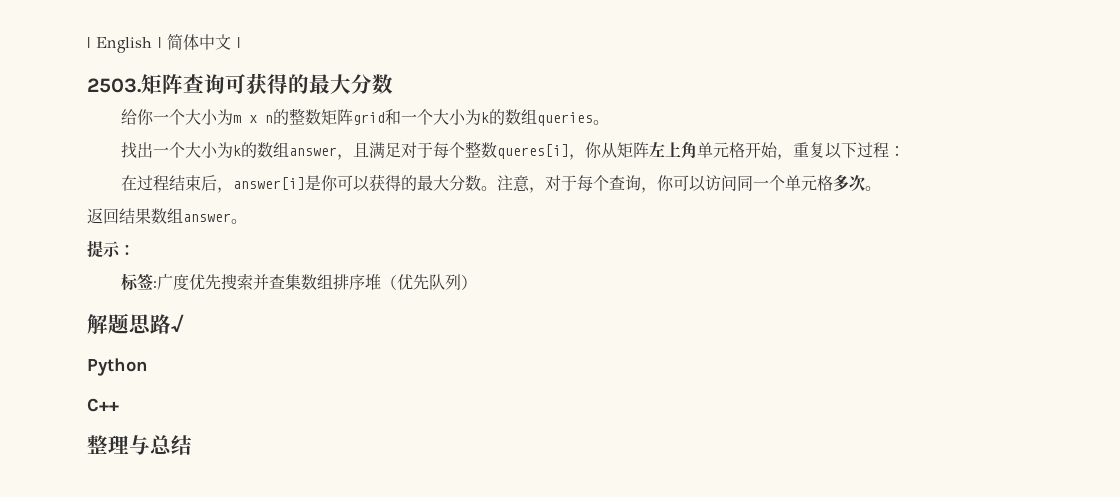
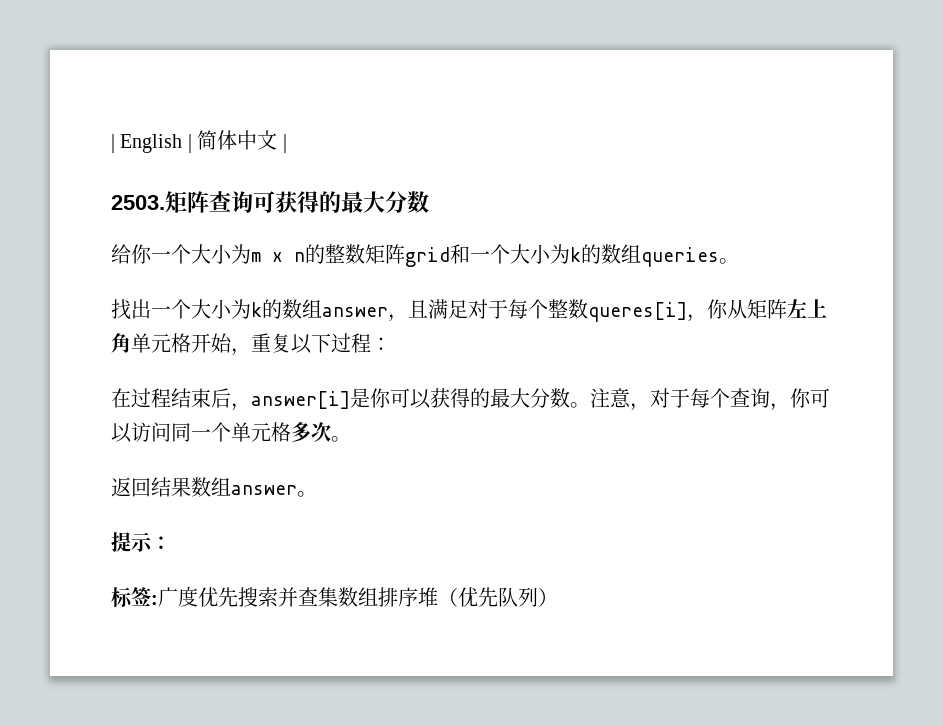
[87,313,184,334] [87,358,148,376] [87,398,119,412] [87,435,192,455] // 解题思路√ // Python // C++ // 整理与总结 -> (558, 597) none

